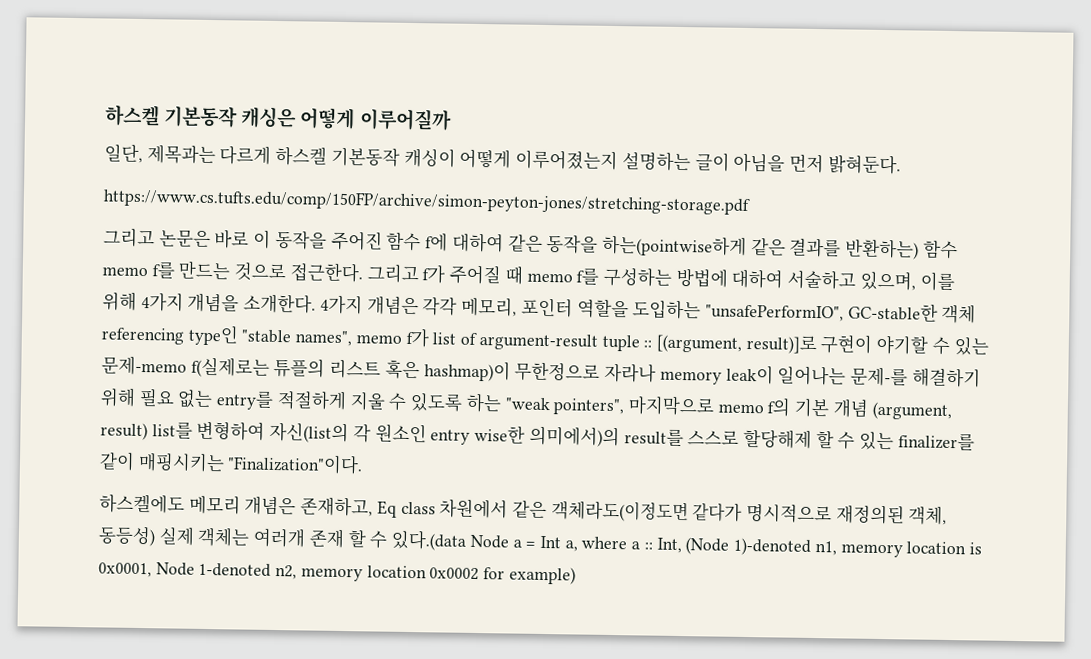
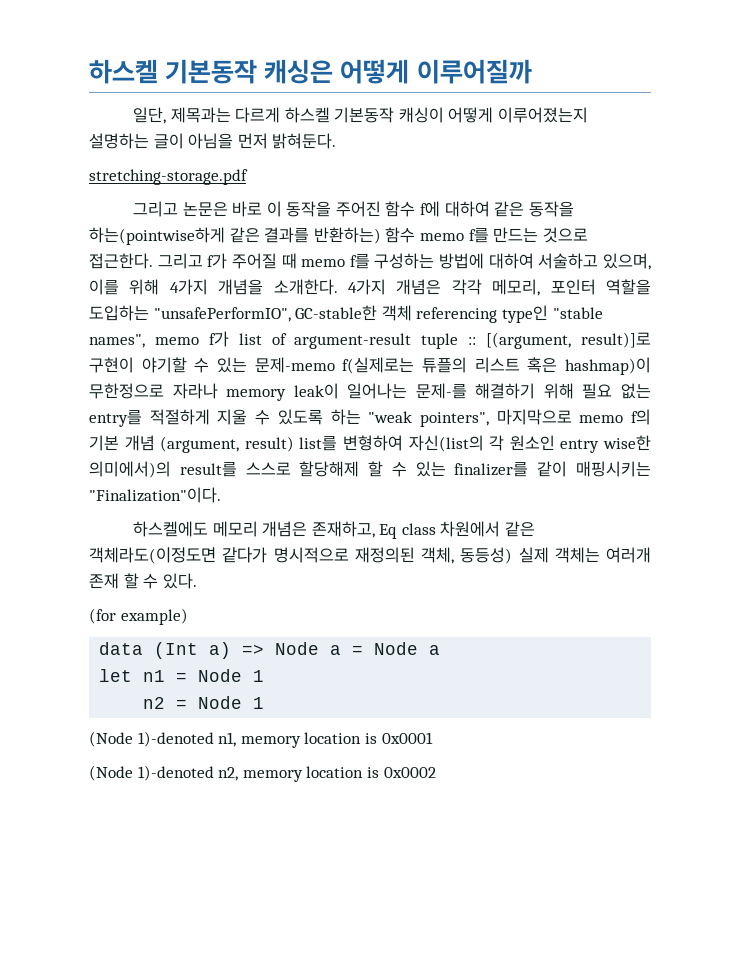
[103,188,750,216] https://www.cs.tufts.edu/comp/150FP/archive/simon-peyton-jones/stretching-storage.pdf -> [89,169,248,185] stretching-storage.pdf
[391,529,682,554] 있다.(data Node a = Int a, where a :: Int, -> [162,573,197,589] [89,608,188,625] [99,642,441,659] [99,669,265,682] [143,696,265,709] 있다. // (for example) // data (Int a) => Node a = Node a // let n1 = Node 1 // n2 = Node 1 //
[98,562,576,585] 0x0001, Node 1-denoted n2, memory location 0x0002 for example) -> [381,732,433,744] [89,765,436,782] 0x0001 // (Node 1)-denoted n2, memory location is 0x0002

